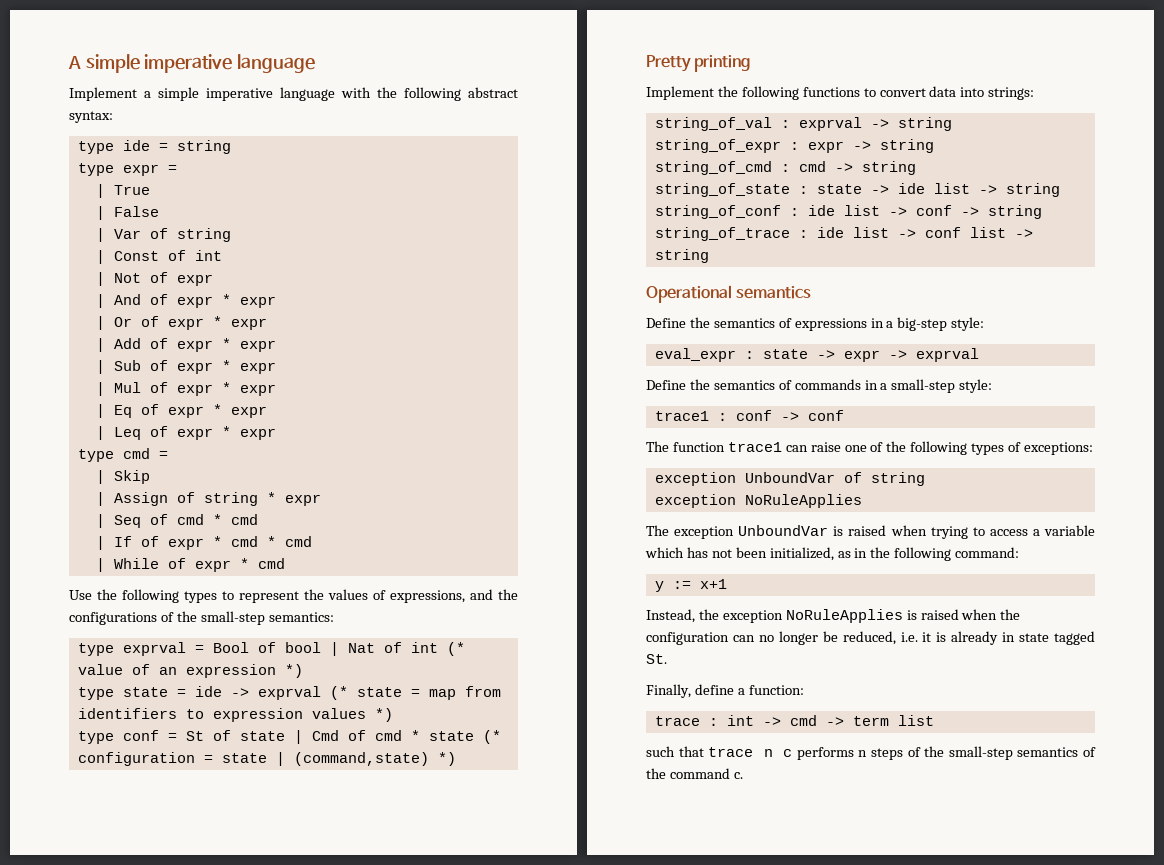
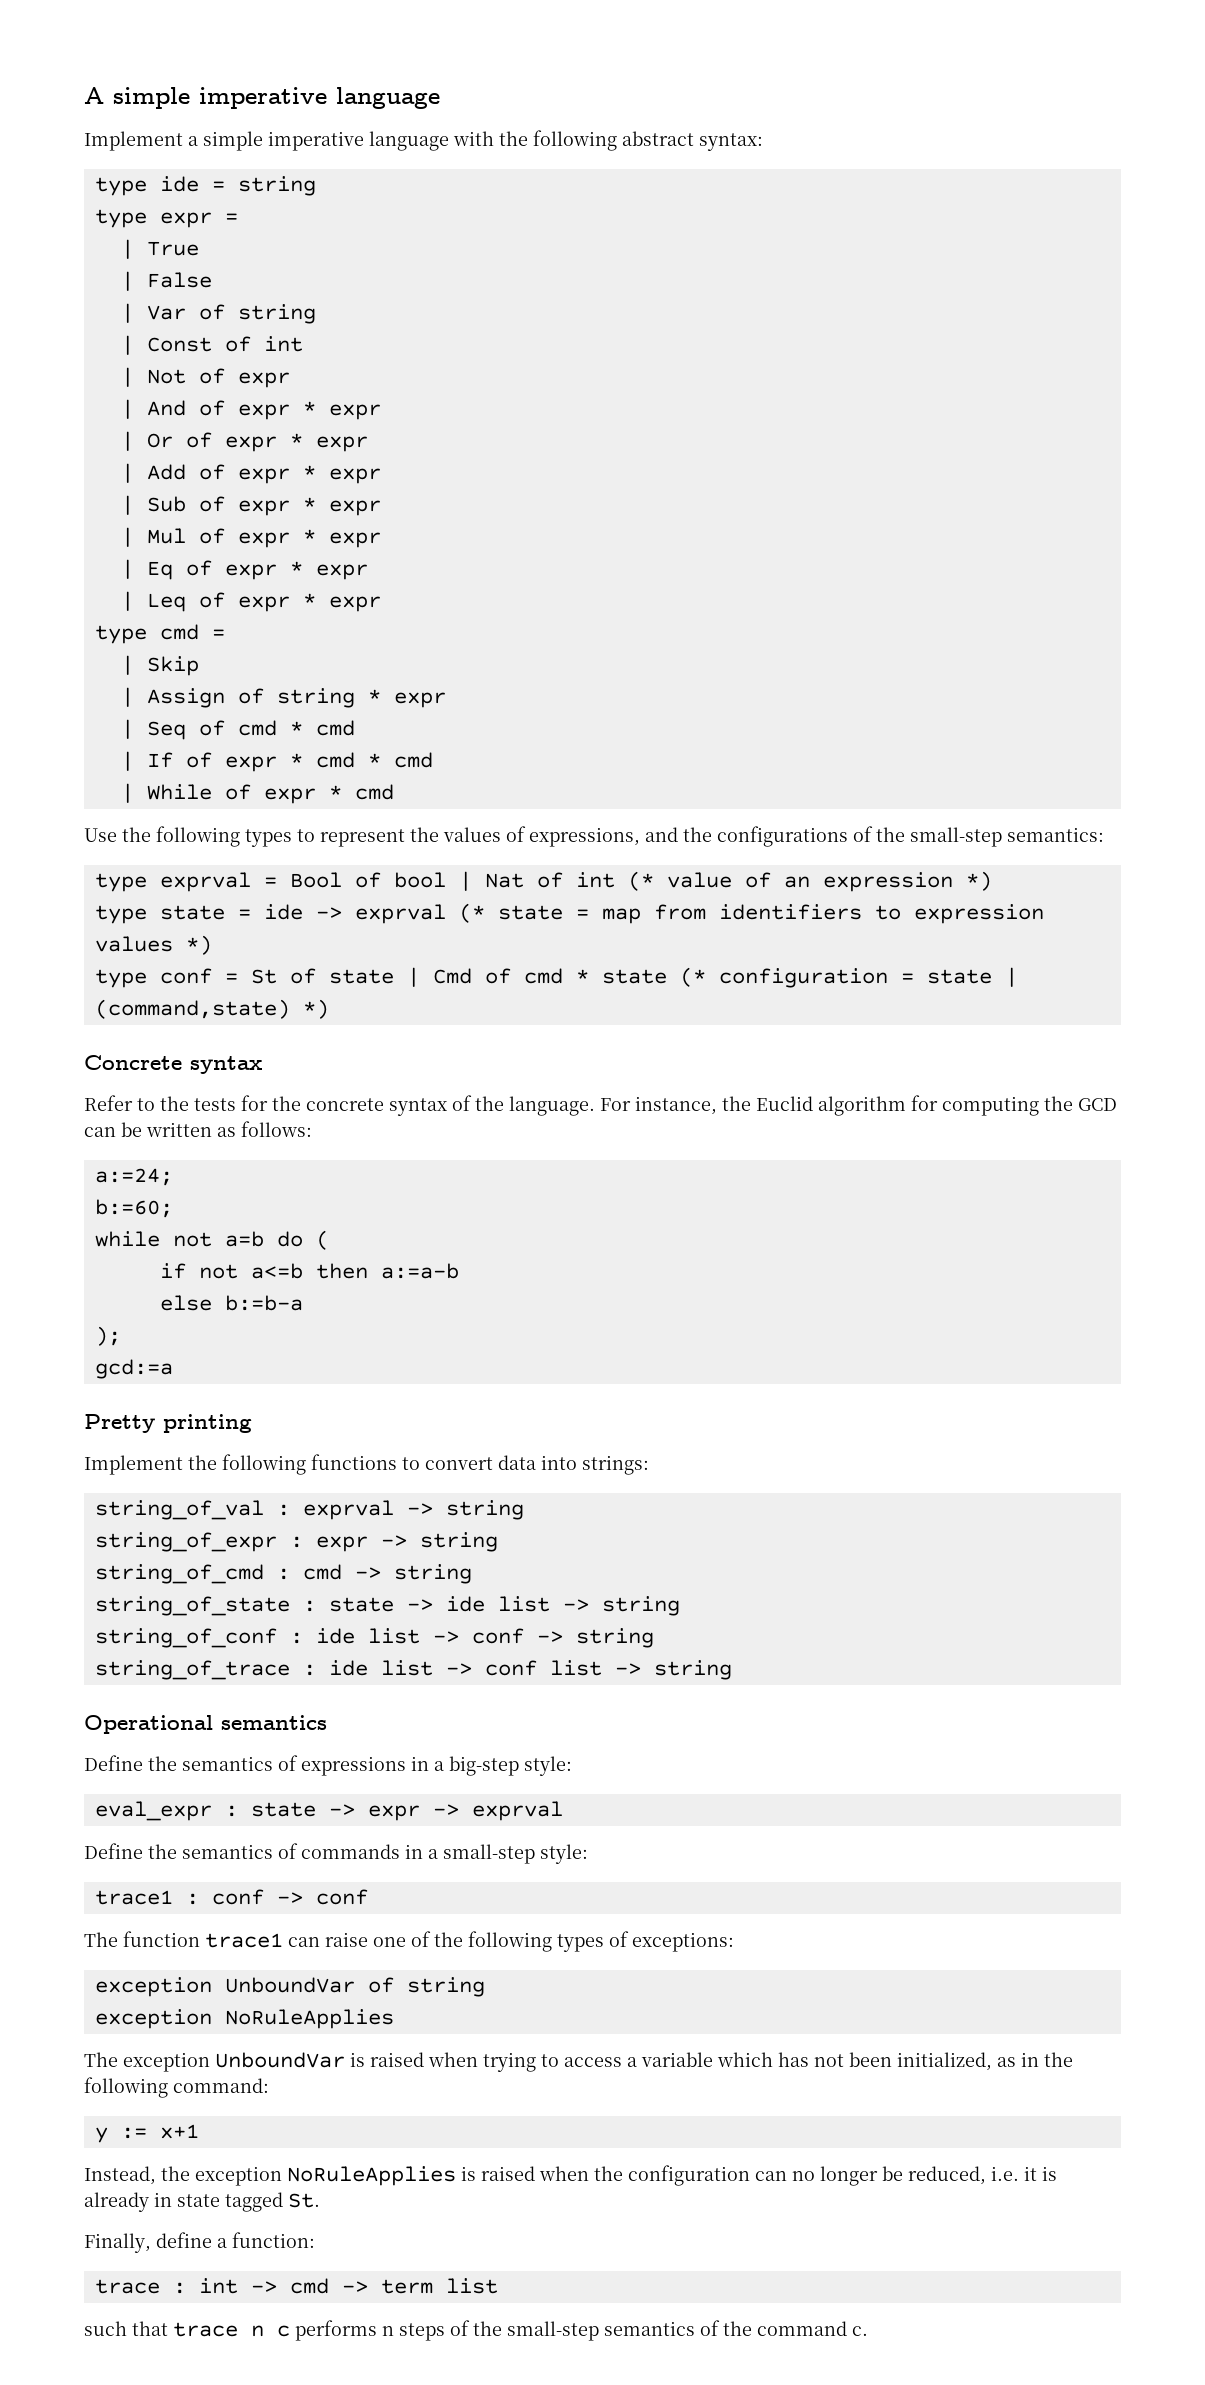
(456, 759) none -> [84,1055,262,1074] [84,1095,1117,1116] [84,1121,312,1137] [94,1168,173,1186] [94,1199,173,1218] [94,1230,329,1250] [159,1263,459,1279] [159,1295,303,1311] [94,1326,121,1346] [94,1359,173,1379] // Concrete syntax // Refer to the tests for the concrete syntax of the language. For instance, the Euclid algorithm for computing the GCD can be written as follows: // a:=24; // b:=60; // while not a=b do ( // if not a<=b then a:=a-b // else b:=b-a // ); // gcd:=a

